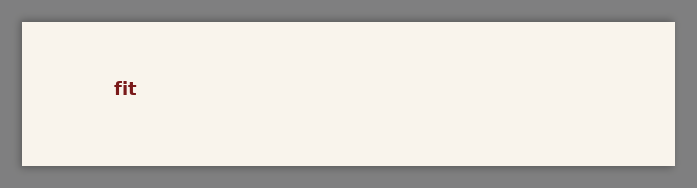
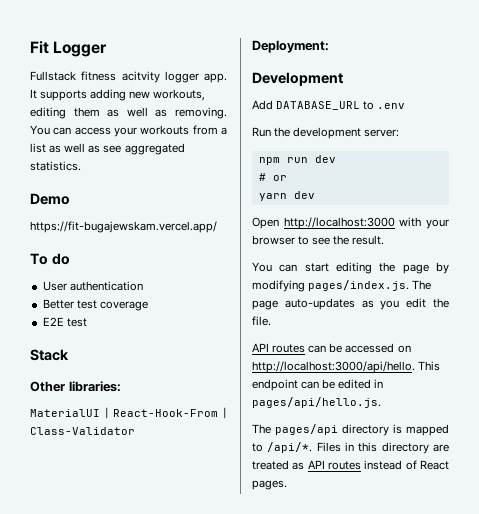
[114,81,137,95] fit -> [30,41,108,57] [30,71,227,83] [30,89,206,101] [30,107,227,119] [30,125,227,137] [30,143,185,155] [30,161,81,171] [30,193,70,205] [30,221,217,233] [30,253,70,265] [42,281,143,291] [42,299,148,311] [42,317,87,327] [30,349,69,361] [30,381,121,392] [30,407,227,419] [30,427,135,435] [252,40,329,53] [252,72,343,86] [252,100,406,110] [252,127,400,139] [258,155,336,165] [258,173,287,181] [258,191,315,201] [252,217,449,229] [252,235,385,245] [252,262,449,274] [252,280,432,292] [252,298,449,310] [252,316,271,326] [252,343,411,353] [252,361,441,373] [252,379,384,391] [252,397,381,408] [252,424,449,436] [252,442,449,454] [252,460,449,470] [252,480,287,490] Fit Logger // Fullstack fitness acitvity logger app. It supports adding new workouts, editing them as well as removing. You can access your workouts from a list as well as see aggregated statistics. // Demo // https://fit-bugajewskam.vercel.app/ // To do // User authentication // Better test coverage // E2E test // Stack // Other libraries: // MaterialUI | React-Hook-From | Class-Validator // Deployment: // Development // Add DATABASE_URL to .env // Run the development server: // npm run dev // # or // yarn dev // Open http://localhost:3000 with your browser to see the result. // You can start editing the page by modifying pages/index.js. The page auto-updates as you edit the file. // API routes can be accessed on http://localhost:3000/api/hello. This endpoint can be edited in pages/api/hello.js. // The pages/api directory is mapped to /api/*. Files in this directory are treated as API routes instead of React pages.

